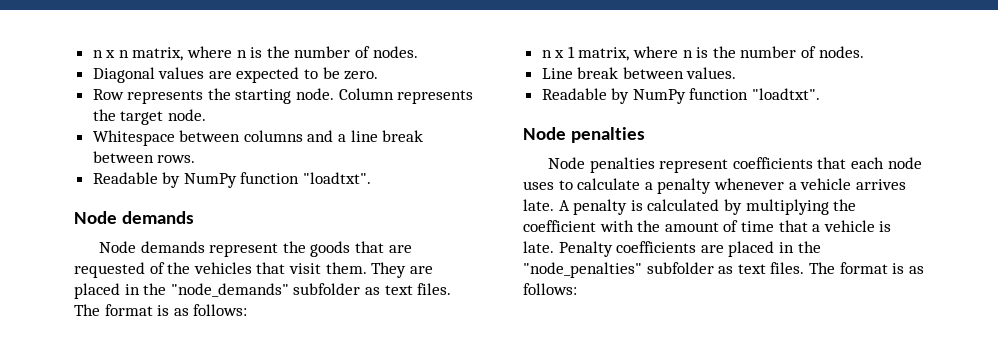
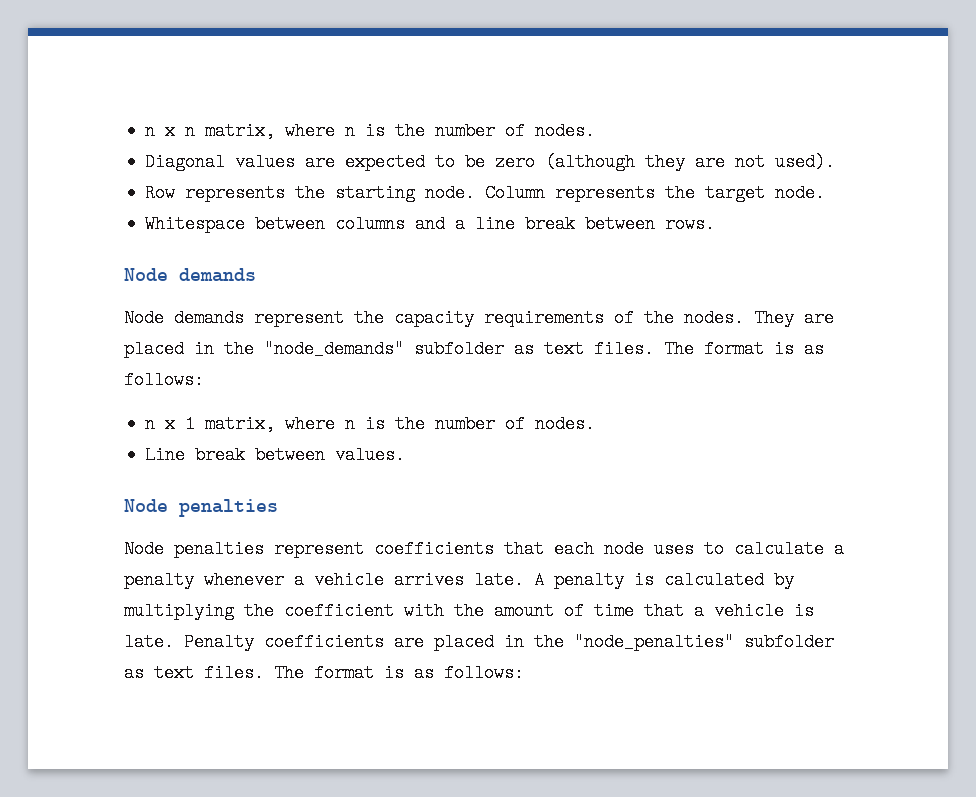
[344,71,379,80] zero. -> [495,153,836,171] zero (although they are not used).
[92,172,372,188] // Readable by NumPy function "loadtxt". -> (716, 224) none
[310,241,412,257] [74,262,367,278] goods that are requested of the vehicles that visit them. -> [394,309,744,327] capacity requirements of the nodes.
[541,88,821,104] // Readable by NumPy function "loadtxt". -> (406, 455) none

